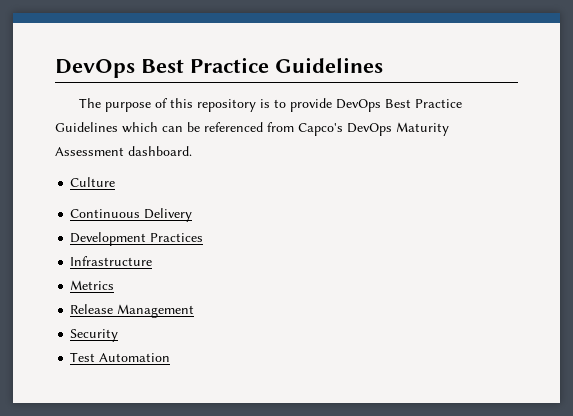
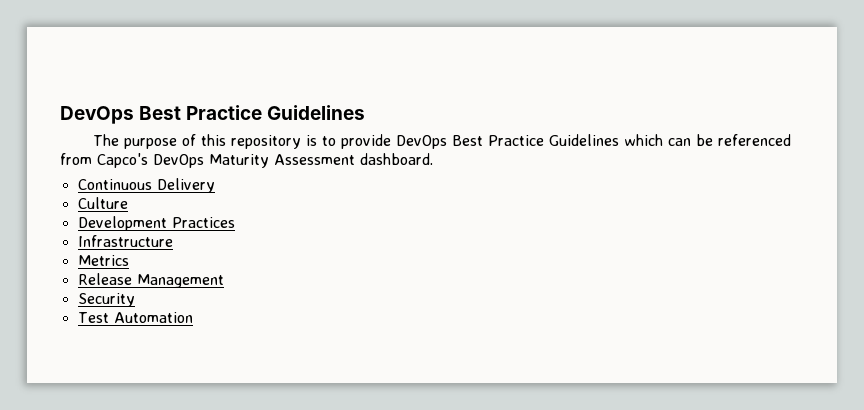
[70,177,116,187] // Culture -> (433, 159) none
(193, 215) none -> [77,197,128,209] // Culture

